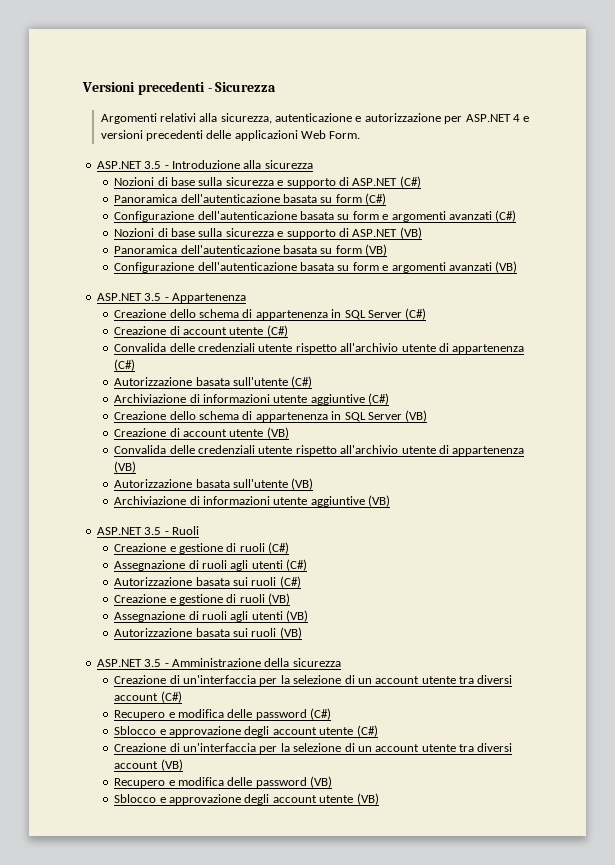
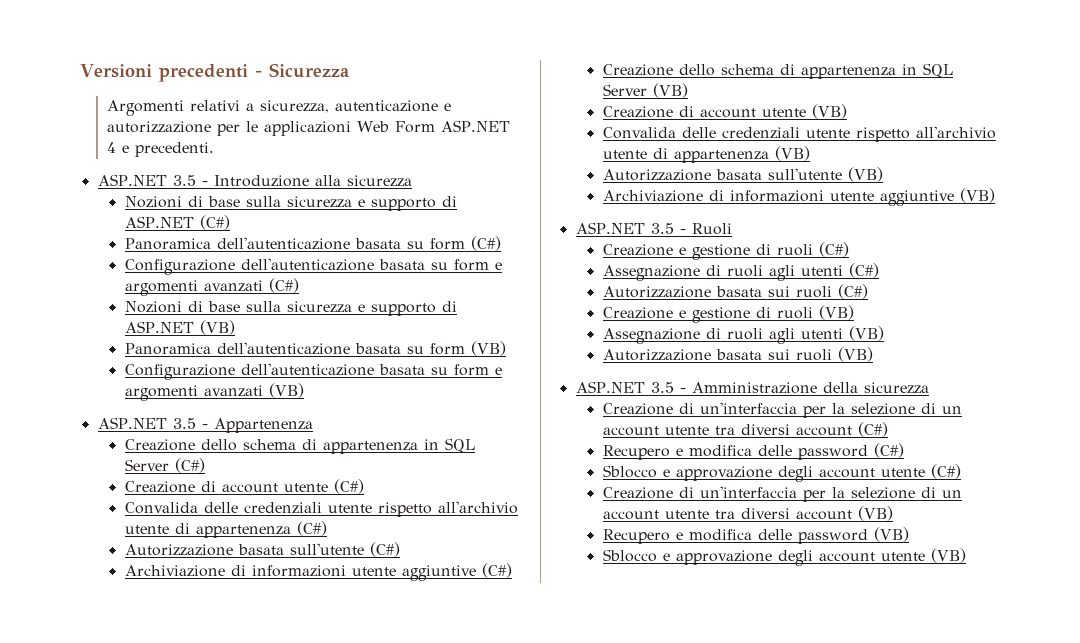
[199,113,218,122] alla -> [246,103,255,111] a
[465,114,530,122] [100,130,361,141] ASP.NET 4 e versioni precedenti delle applicazioni Web Form. -> [246,120,511,136] [107,142,215,157] le applicazioni Web Form ASP.NET 4 e precedenti.

